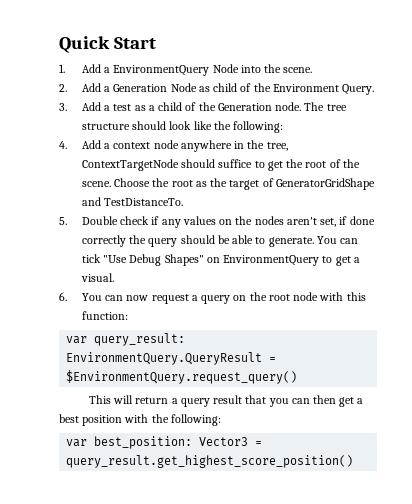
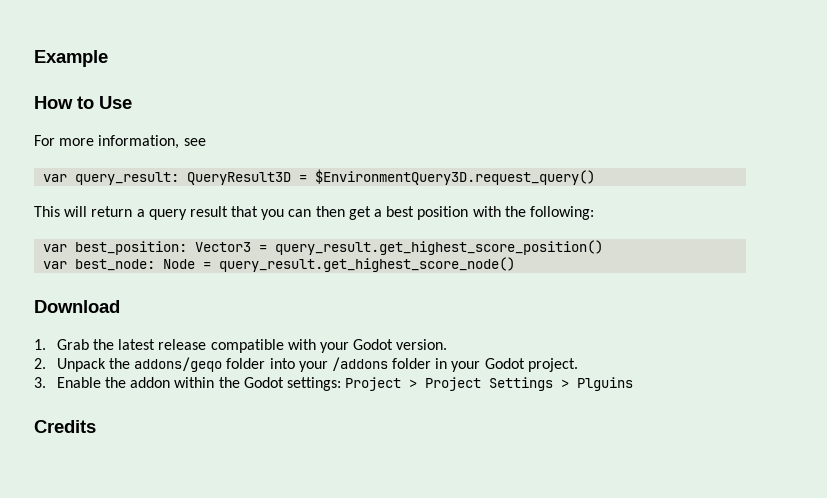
[59,36,156,53] [59,64,313,76] [59,83,375,95] [59,102,347,111] [81,121,284,133] [59,140,288,152] [81,159,360,171] [81,178,375,190] [81,197,184,206] [59,216,375,228] [81,235,359,247] [81,254,360,266] [80,273,114,282] [59,292,366,304] [81,311,128,320] Quick Start // 1. Add a EnvironmentQuery Node into the scene. // 2. Add a Generation Node as child of the Environment Query. // 3. Add a test as a child of the Generation node. The tree structure should look like the following: // 4. Add a context node anywhere in the tree, ContextTargetNode should suffice to get the root of the scene. Choose the root as the target of GeneratorGridShape and TestDistanceTo. // 5. Double check if any values on the nodes aren't set, if done correctly the query should be able to generate. You can tick "Use Debug Shapes" on EnvironmentQuery to get a visual. // 6. You can now request a query on the root node with this function: -> [34,50,108,67] [34,96,132,109] [34,135,206,149] Example // How to Use // For more information, see
[66,352,277,365] [66,370,298,384] EnvironmentQuery.QueryResult = $EnvironmentQuery.request_query() -> [187,169,596,185] QueryResult3D = $EnvironmentQuery3D.request_query()
(354, 461) none -> [43,257,516,272] [34,300,120,313] [34,339,448,353] [34,357,578,372] [34,377,634,391] [34,420,96,433] // var best_node: Node = query_result.get_highest_score_node() // Download // 1. Grab the latest release compatible with your Godot version. // 2. Unpack the addons/geqo folder into your /addons folder in your Godot project. // 3. Enable the addon within the Godot settings: Project > Project Settings > Plguins // Credits

